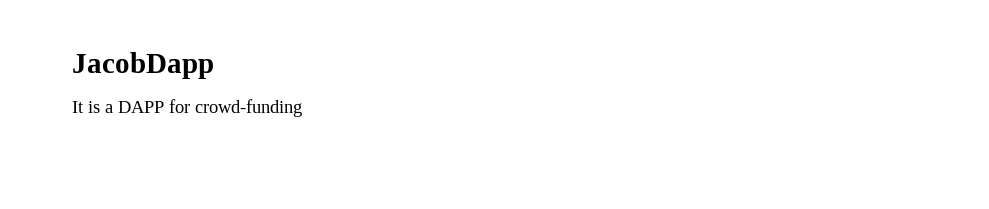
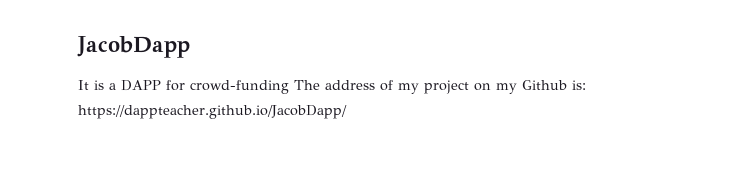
(302, 108) none -> [294,80,586,94] [78,105,347,119] The address of my project on my Github is: https://dappteacher.github.io/JacobDapp/

